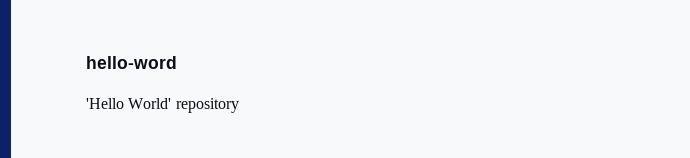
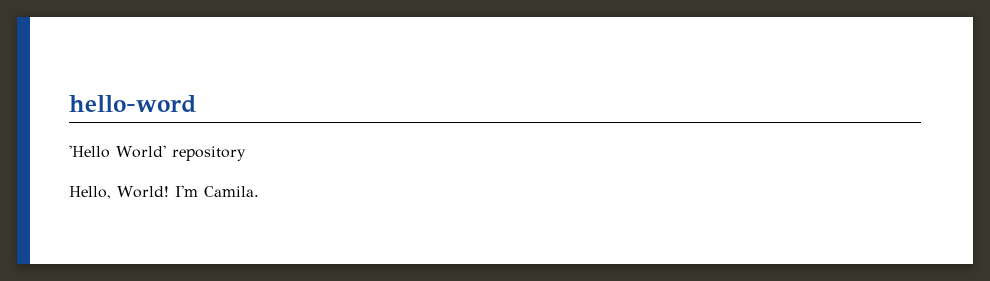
(239, 105) none -> [69,185,259,199] // Hello, World! I'm Camila.

